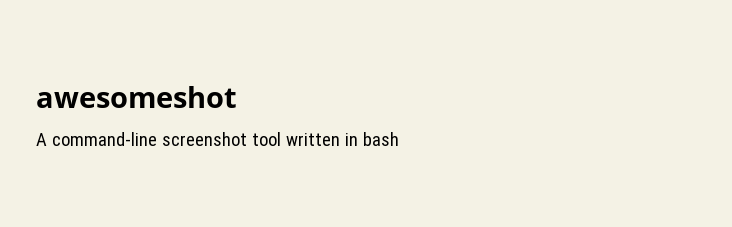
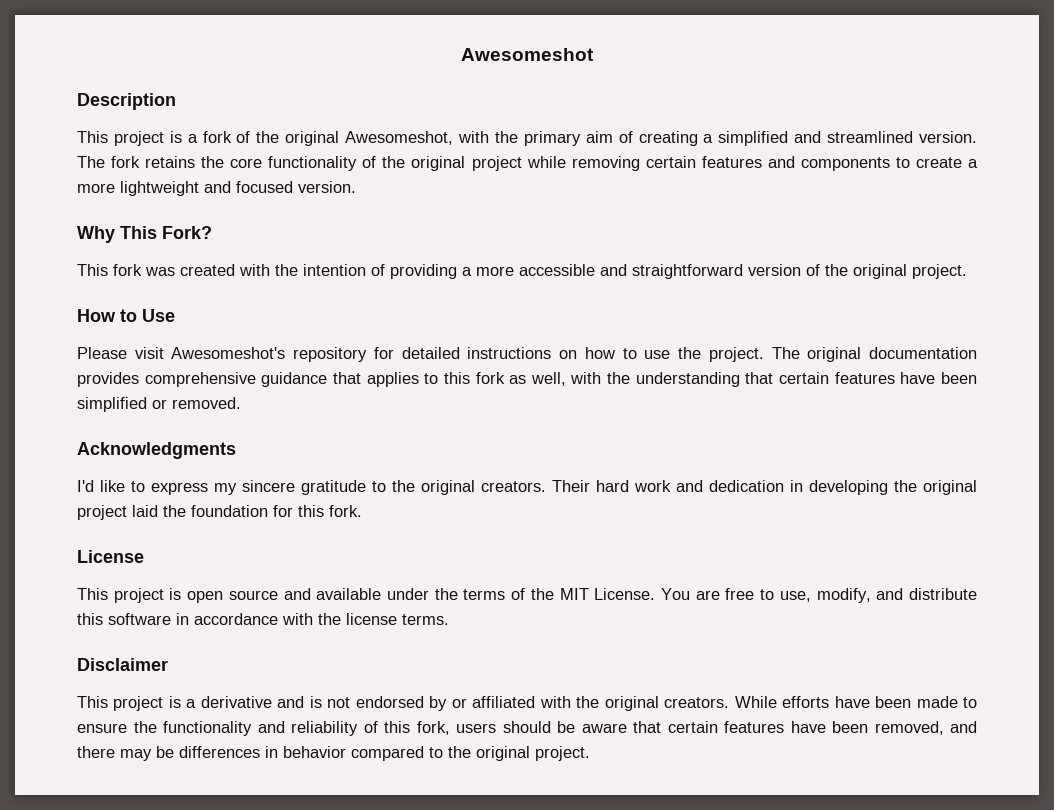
[36,86,237,108] [36,132,399,146] awesomeshot // A command-line screenshot tool written in bash -> [461,48,594,61] [77,93,176,110] [77,131,978,146] [77,156,978,171] [77,181,356,196] [77,226,212,243] [77,264,967,279] [77,309,175,322] [77,347,978,362] [77,372,977,387] [77,397,241,412] [77,442,236,459] [77,480,977,495] [77,505,362,520] [77,550,144,563] [77,588,977,603] [77,613,449,625] [77,658,168,671] [77,696,978,711] [77,721,977,736] [77,746,590,761] Awesomeshot // Description // This project is a fork of the original Awesomeshot, with the primary aim of creating a simplified and streamlined version. The fork retains the core functionality of the original project while removing certain features and components to create a more lightweight and focused version. // Why This Fork? // This fork was created with the intention of providing a more accessible and straightforward version of the original project. // How to Use // Please visit Awesomeshot's repository for detailed instructions on how to use the project. The original documentation provides comprehensive guidance that applies to this fork as well, with the understanding that certain features have been simplified or removed. // Acknowledgments // I'd like to express my sincere gratitude to the original creators. Their hard work and dedication in developing the original project laid the foundation for this fork. // License // This project is open source and available under the terms of the MIT License. You are free to use, modify, and distribute this software in accordance with the license terms. // Disclaimer // This project is a derivative and is not endorsed by or affiliated with the original creators. While efforts have been made to ensure the functionality and reliability of this fork, users should be aware that certain features have been removed, and there may be differences in behavior compared to the original project.

